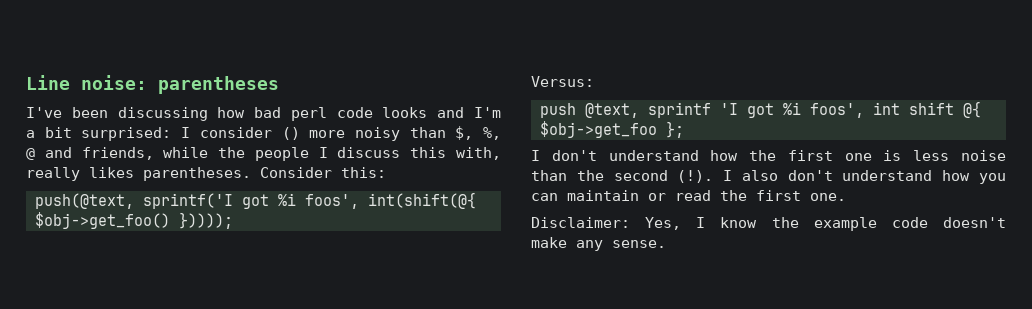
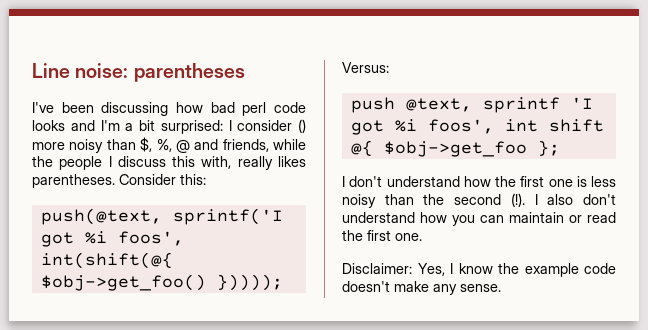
[961,150,1006,161] noise -> [342,194,376,208] noisy

